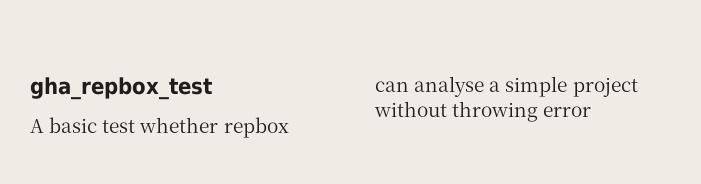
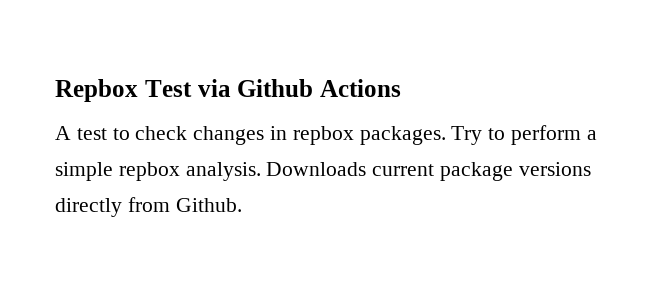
[30,77,213,100] [30,117,289,138] [375,76,638,97] [374,101,592,122] gha_repbox_test // A basic test whether repbox can analyse a simple project without throwing error -> [55,79,401,102] [55,125,597,145] [55,162,591,181] [55,197,242,217] Repbox Test via Github Actions // A test to check changes in repbox packages. Try to perform a simple repbox analysis. Downloads current package versions directly from Github.

